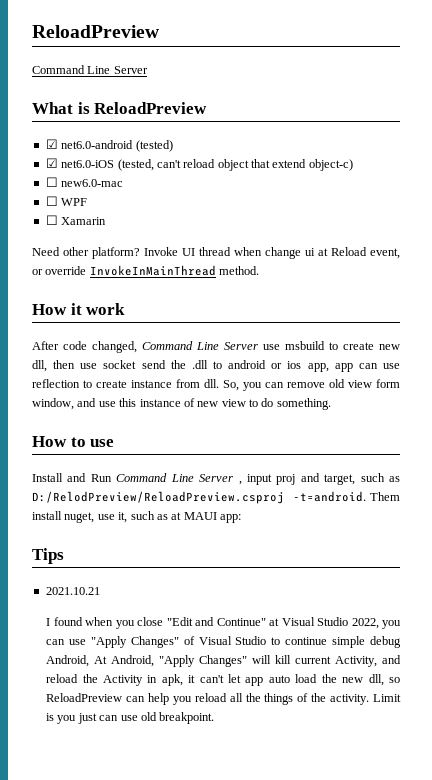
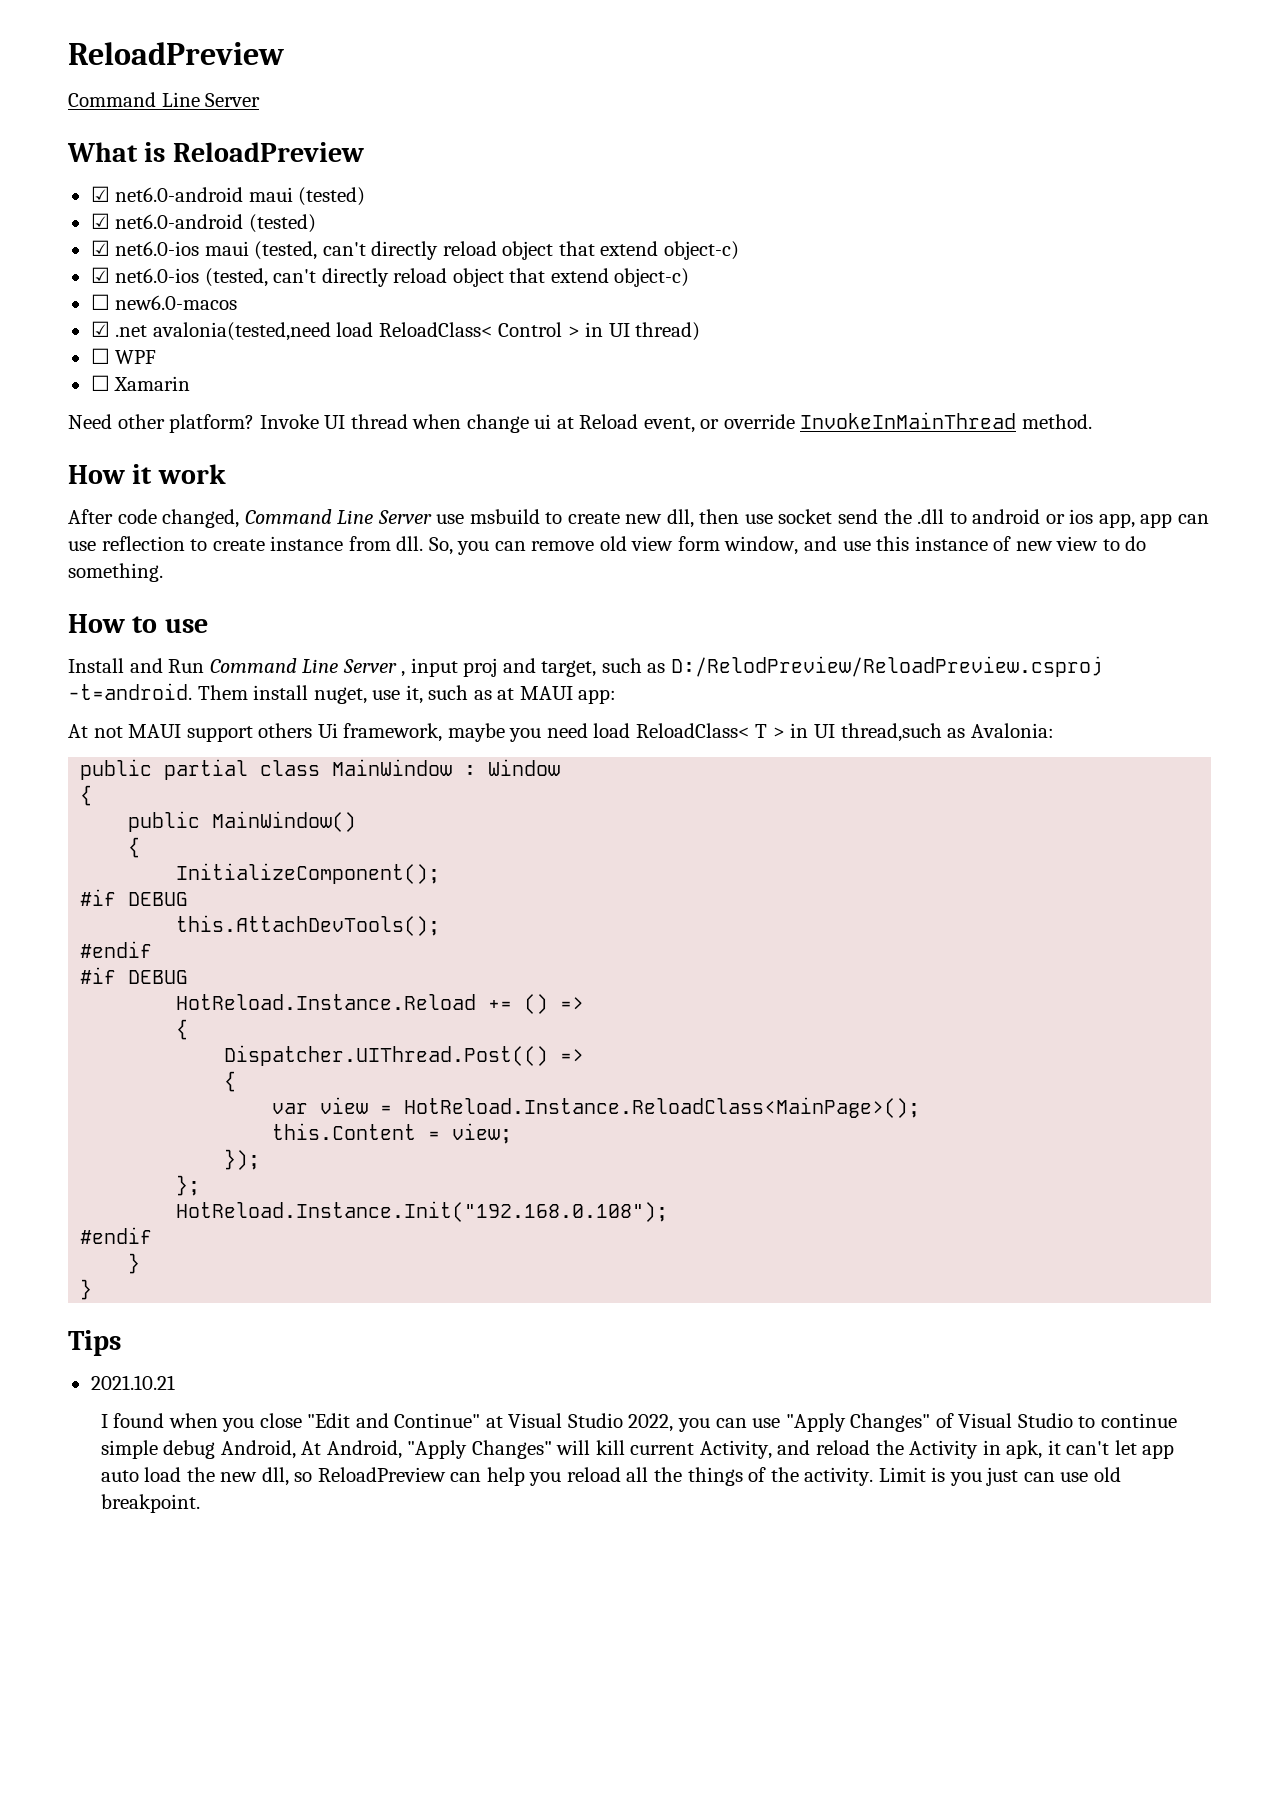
[135,140,173,152] [45,158,181,171] (tested) // ☑ net6.0-iOS (tested, can't -> [248,187,366,206] [90,213,316,233] [90,240,739,260] [90,267,389,287] maui (tested) // ☑ net6.0-android (tested) // ☑ net6.0-ios maui (tested, can't directly reload object that extend object-c) // ☑ net6.0-ios (tested, can't directly
[61,179,124,187] new6.0-mac -> [115,295,238,310] [90,321,701,341] new6.0-macos // ☑ .net avalonia(tested,need load ReloadClass< Control > in UI thread)
(241, 518) none -> [68,723,1054,742] [80,759,561,780] [80,785,93,806] [128,811,357,832] [128,837,141,858] [176,863,441,884] [80,889,189,906] [176,915,441,936] [80,941,153,958] [80,967,189,984] [176,994,585,1014] [176,1019,189,1040] [224,1045,585,1066] [224,1071,237,1092] [272,1097,921,1118] [272,1123,513,1144] [224,1149,261,1170] [176,1175,201,1196] [176,1201,669,1222] [80,1227,153,1244] [128,1253,141,1274] [80,1279,93,1300] // At not MAUI support others Ui framework, maybe you need load ReloadClass< T > in UI thread,such as Avalonia: // public partial class MainWindow : Window // { // public MainWindow() // { // InitializeComponent(); // #if DEBUG // this.AttachDevTools(); // #endif // #if DEBUG // HotReload.Instance.Reload += () => // { // Dispatcher.UIThread.Post(() => // { // var view = HotReload.Instance.ReloadClass<MainPage>(); // this.Content = view; // }); // }; // HotReload.Instance.Init("192.168.0.108"); // #endif // } // }

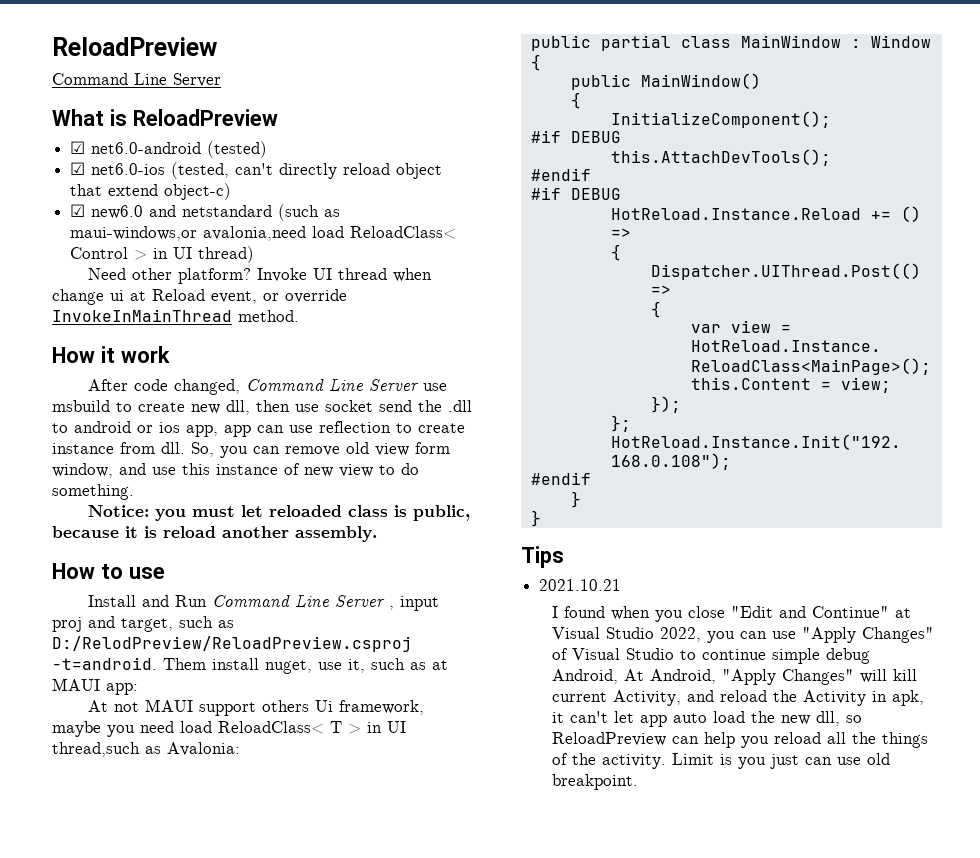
[248,187,366,206] [90,213,316,233] [90,240,739,260] maui (tested) // ☑ net6.0-android (tested) // ☑ net6.0-ios maui (tested, can't directly reload object that extend object-c) -> [207,141,268,158] (tested)
[90,294,238,310] [90,321,331,341] // ☐ new6.0-macos // ☑ .net avalonia(tested,need -> [70,204,341,221] [70,226,307,241] // ☑ new6.0 and netstandard (such as maui-windows,or avalonia,need
[90,348,157,364] [90,375,191,391] // ☐ WPF // ☐ Xamarin -> (255, 254) none
(163, 572) none -> [87,505,470,521] [52,526,377,542] // Notice: you must let reloaded class is public, because it is reload another assembly.

